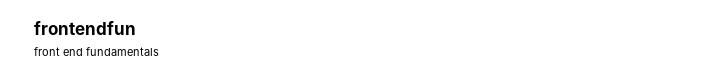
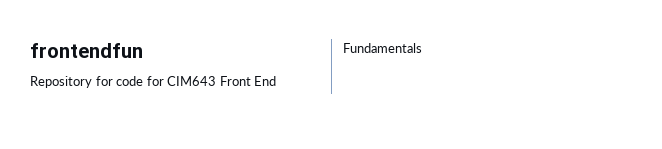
[34,47,159,56] front end fundamentals -> [30,76,277,88] [343,43,422,53] Repository for code for CIM643 Front End Fundamentals

